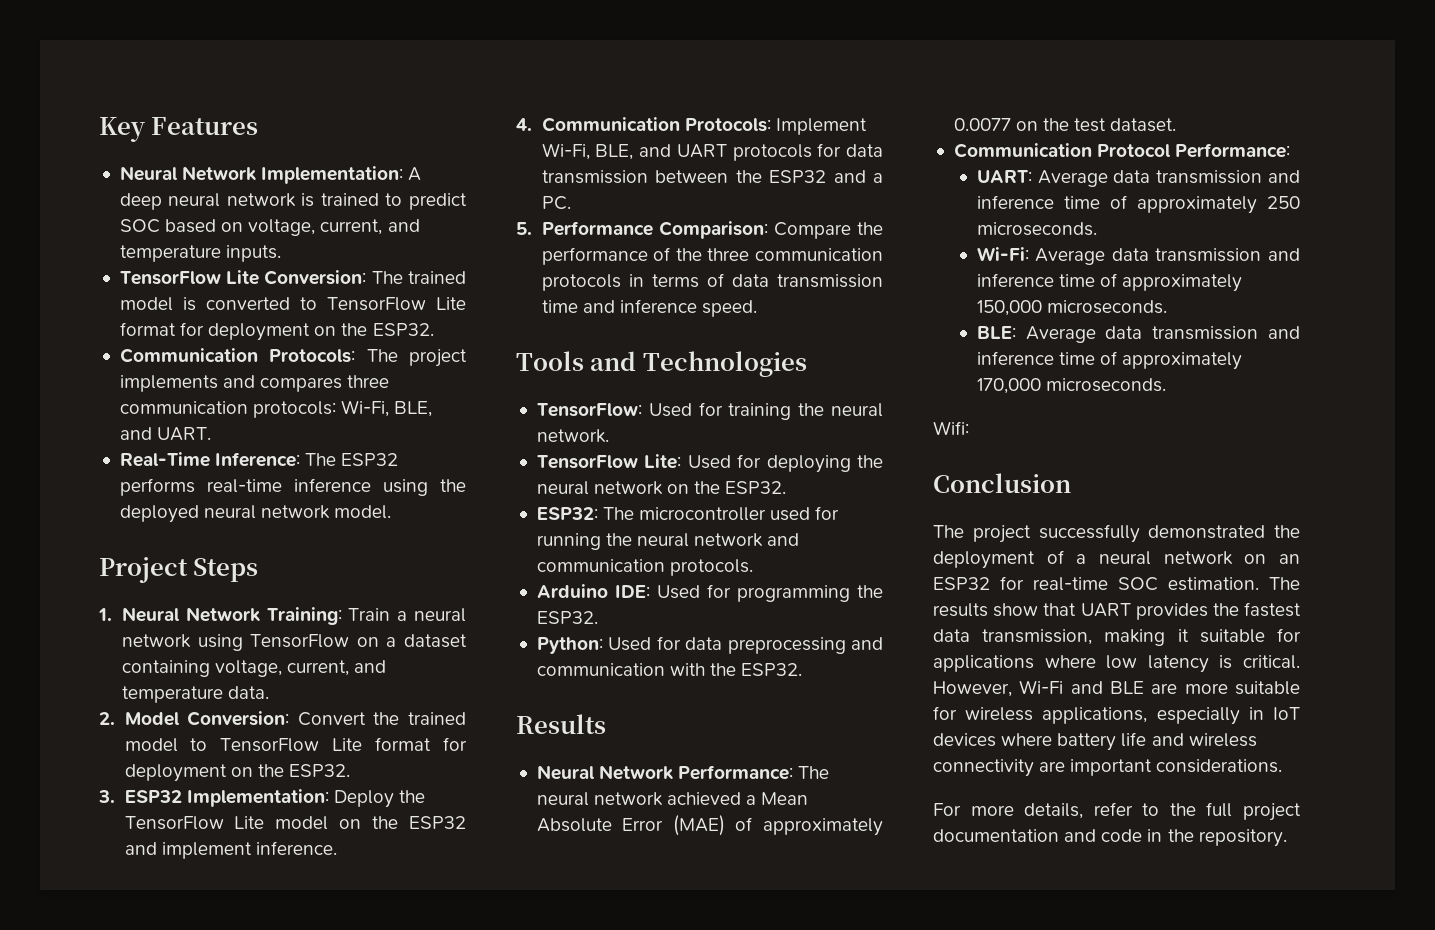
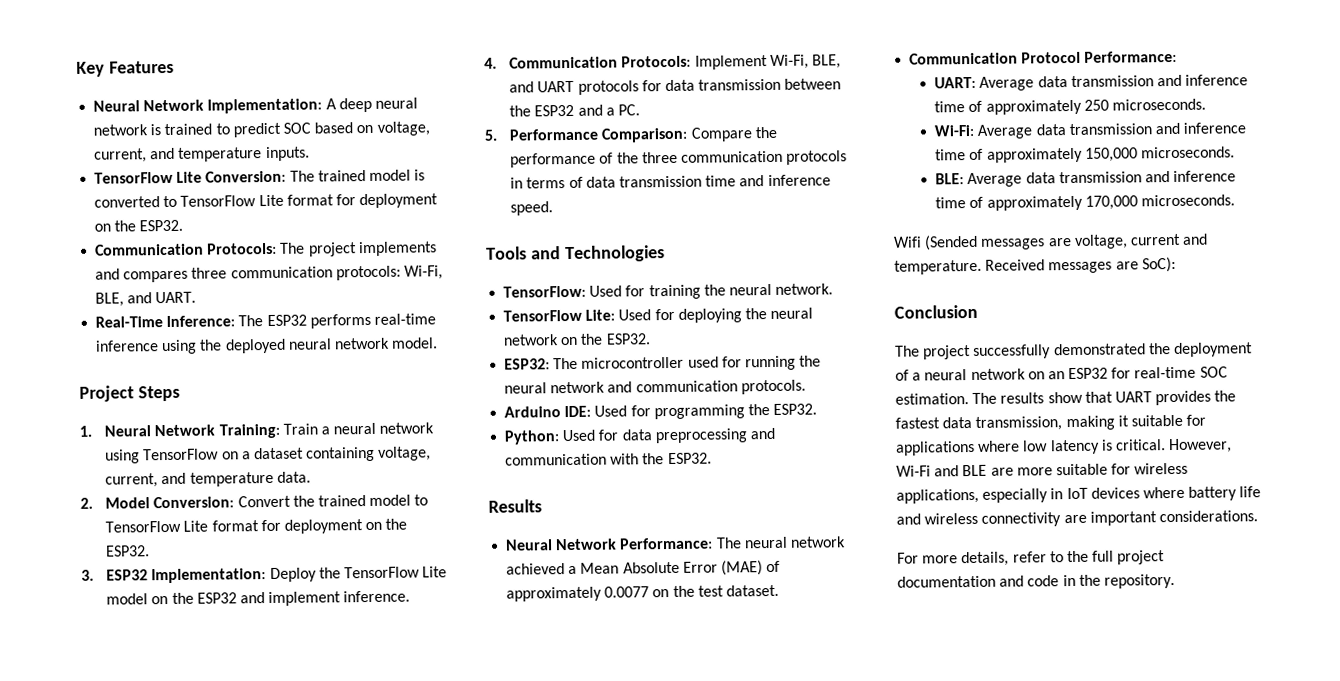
[933,421,969,435] Wifi: -> [893,233,1209,251] [894,256,1176,275] Wifi (Sended messages are voltage, current and temperature. Received messages are SoC):

